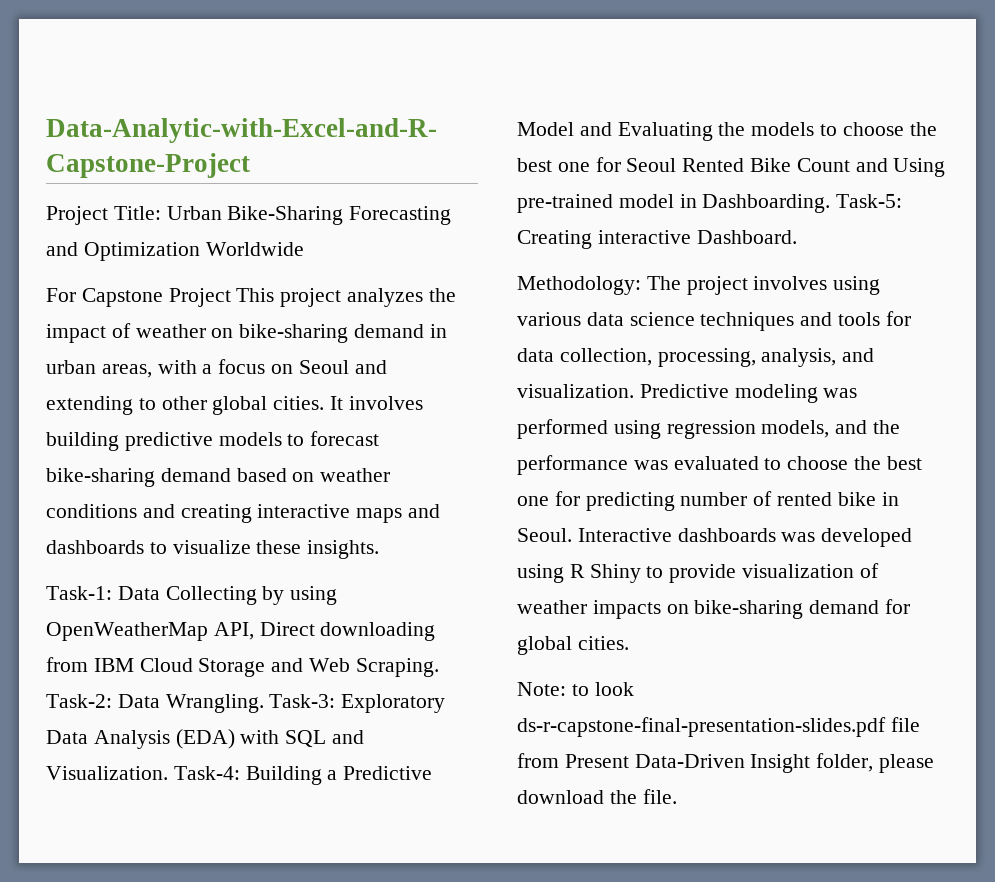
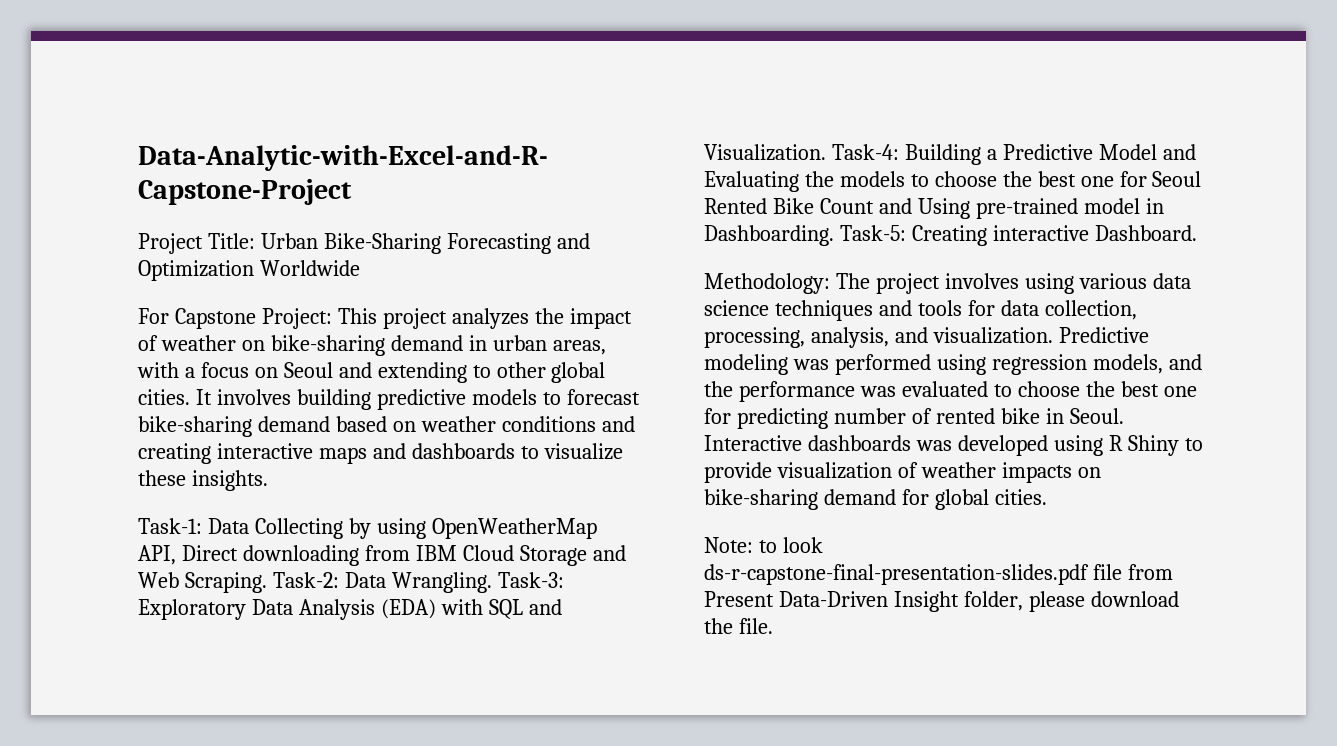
[168,288,231,307] Project -> [261,308,332,329] Project:

